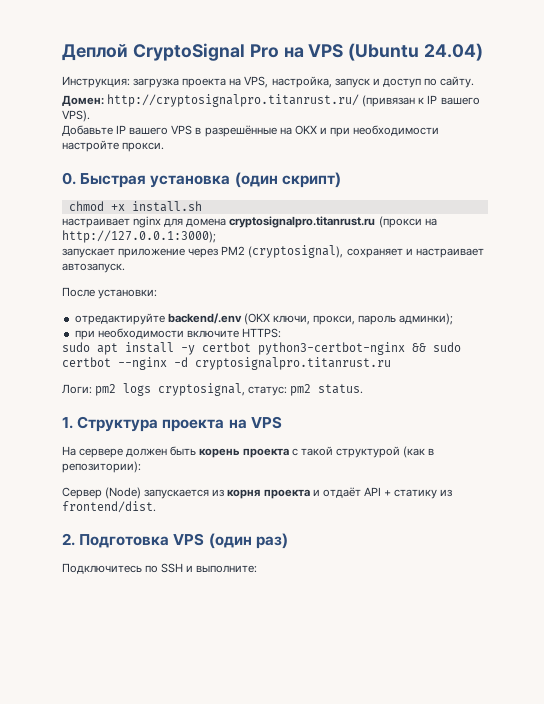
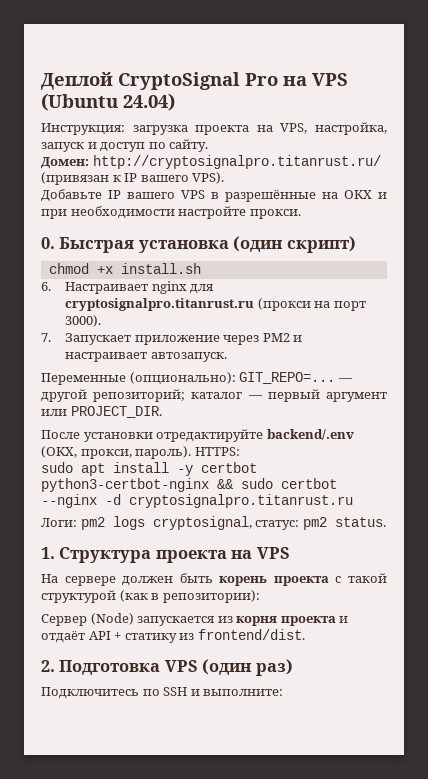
[62,218,130,228] настраивает -> [41,282,149,294] 6. Настраивает
[186,218,227,227] домена -> (215, 289) none
[62,230,216,243] [62,248,115,258] http://127.0.0.1:3000); // запускает -> [333,301,366,311] [65,315,102,327] [41,333,132,345] порт 3000). // 7. Запускает
[248,245,403,258] (cryptosignal), сохраняет -> (290, 337) none
(125, 268) none -> [41,372,353,385] [41,389,387,402] [41,406,162,418] // Переменные (опционально): GIT_REPO=... — другой репозиторий; каталог — первый аргумент или PROJECT_DIR.
[98,289,158,299] установки: // -> [83,432,153,442] установки
[243,313,454,325] [74,328,239,340] (OKX ключи, прокси, пароль админки); // при необходимости включите -> [41,446,192,459] (OKX, прокси, пароль).

